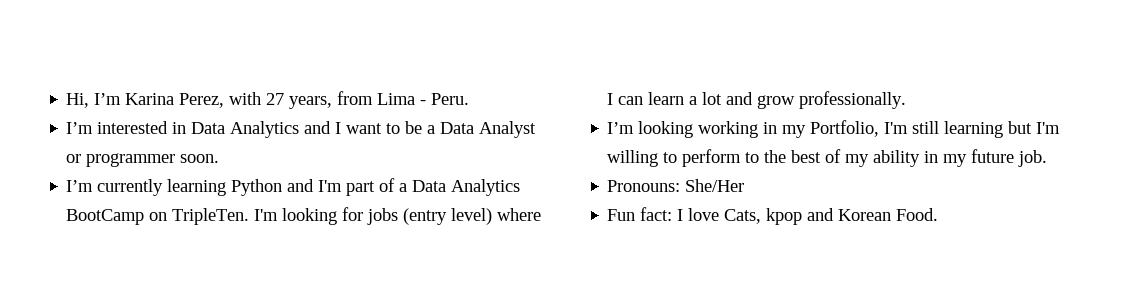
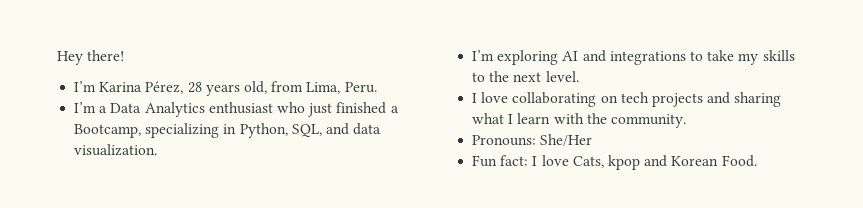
[66,91,470,109] [66,121,537,138] [66,153,220,167] [66,178,521,196] [66,207,542,225] [607,91,907,109] [607,120,1061,138] [607,149,1048,167] Hi, I’m Karina Perez, with 27 years, from Lima - Peru. // I’m interested in Data Analytics and I want to be a Data Analyst or programmer soon. // I’m currently learning Python and I'm part of a Data Analytics BootCamp on TripleTen. I'm looking for jobs (entry level) where I can learn a lot and grow professionally. // I’m looking working in my Portfolio, I'm still learning but I'm willing to perform to the best of my ability in my future job. -> [57,50,125,65] [74,81,377,96] [74,102,399,117] [74,123,382,138] [74,144,158,156] [472,50,795,65] [472,71,579,82] [472,92,782,107] [472,113,686,128] Hey there! // I’m Karina Pérez, 28 years old, from Lima, Peru. // I’m a Data Analytics enthusiast who just finished a Bootcamp, specializing in Python, SQL, and data visualization. // I’m exploring AI and integrations to take my skills to the next level. // I love collaborating on tech projects and sharing what I learn with the community.

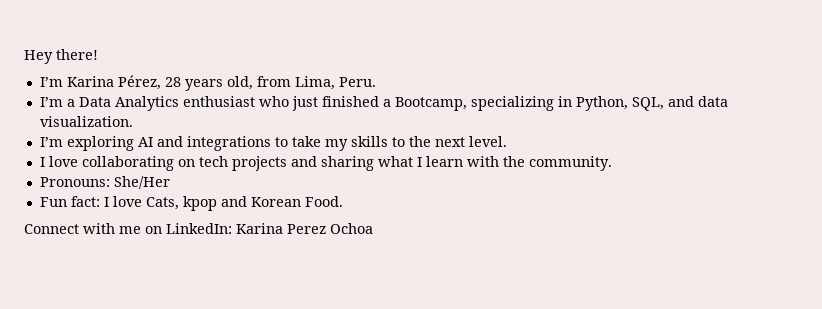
(757, 161) none -> [24,223,373,234] // Connect with me on LinkedIn: Karina Perez Ochoa

